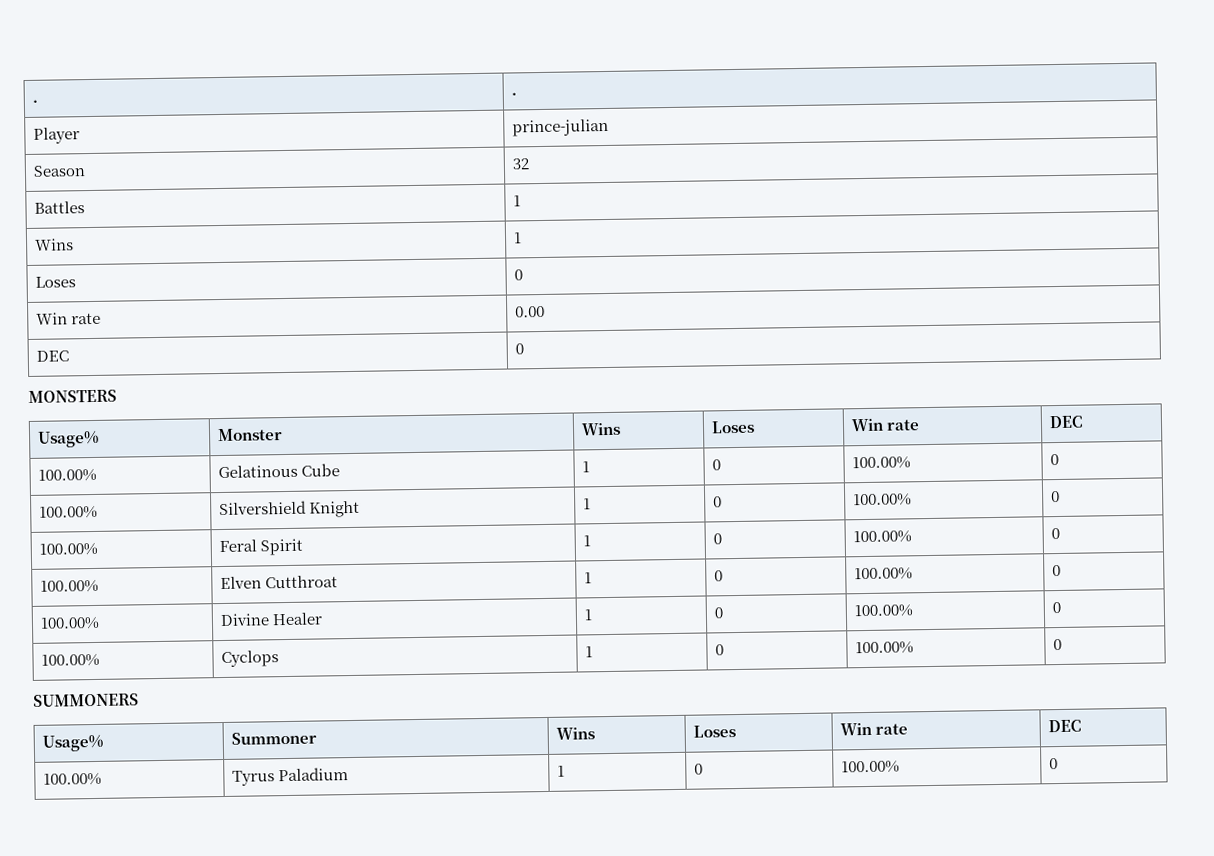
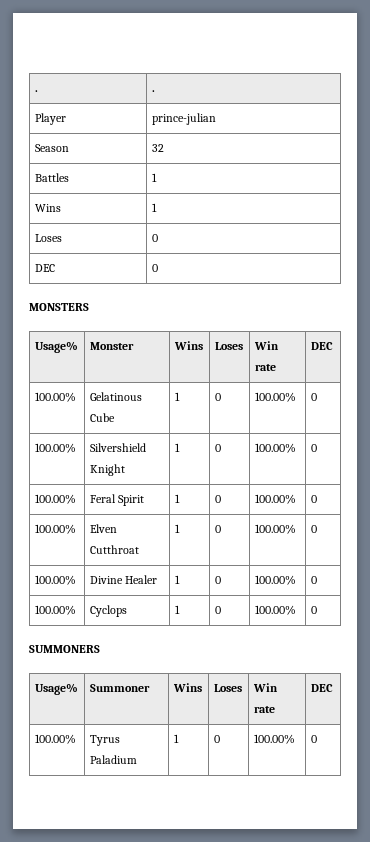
[36,312,102,325] [515,305,546,318] // Win rate | 0.00 -> (158, 238) none

